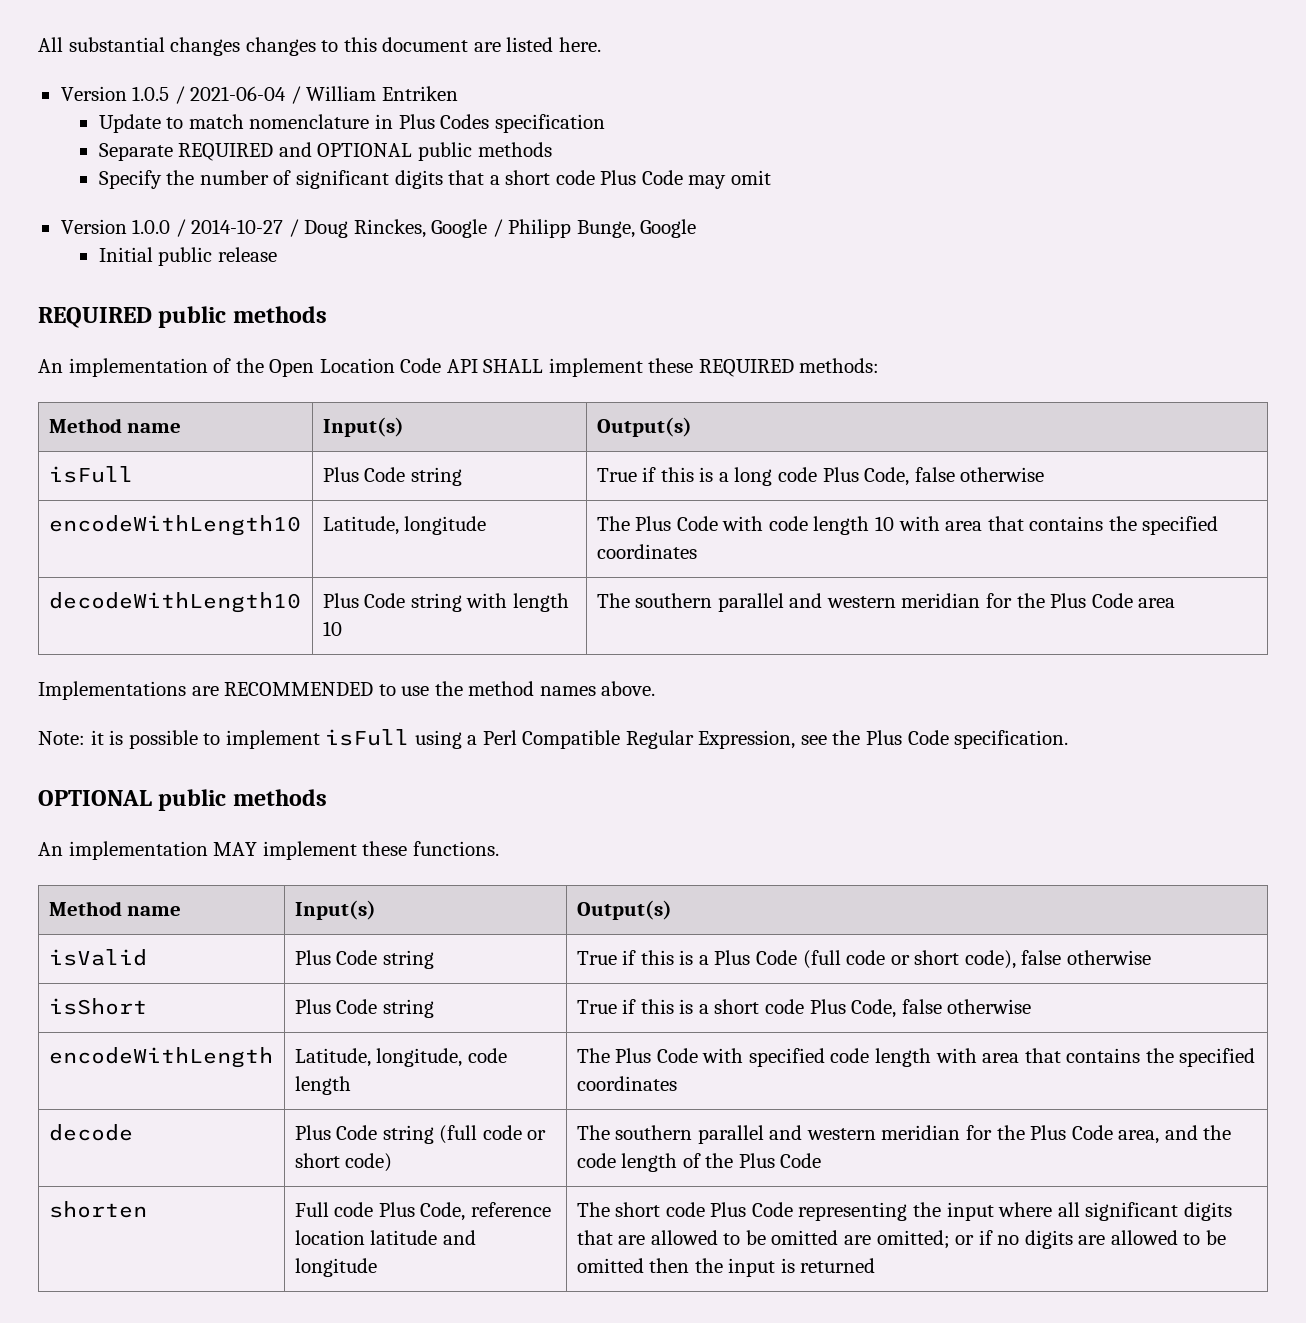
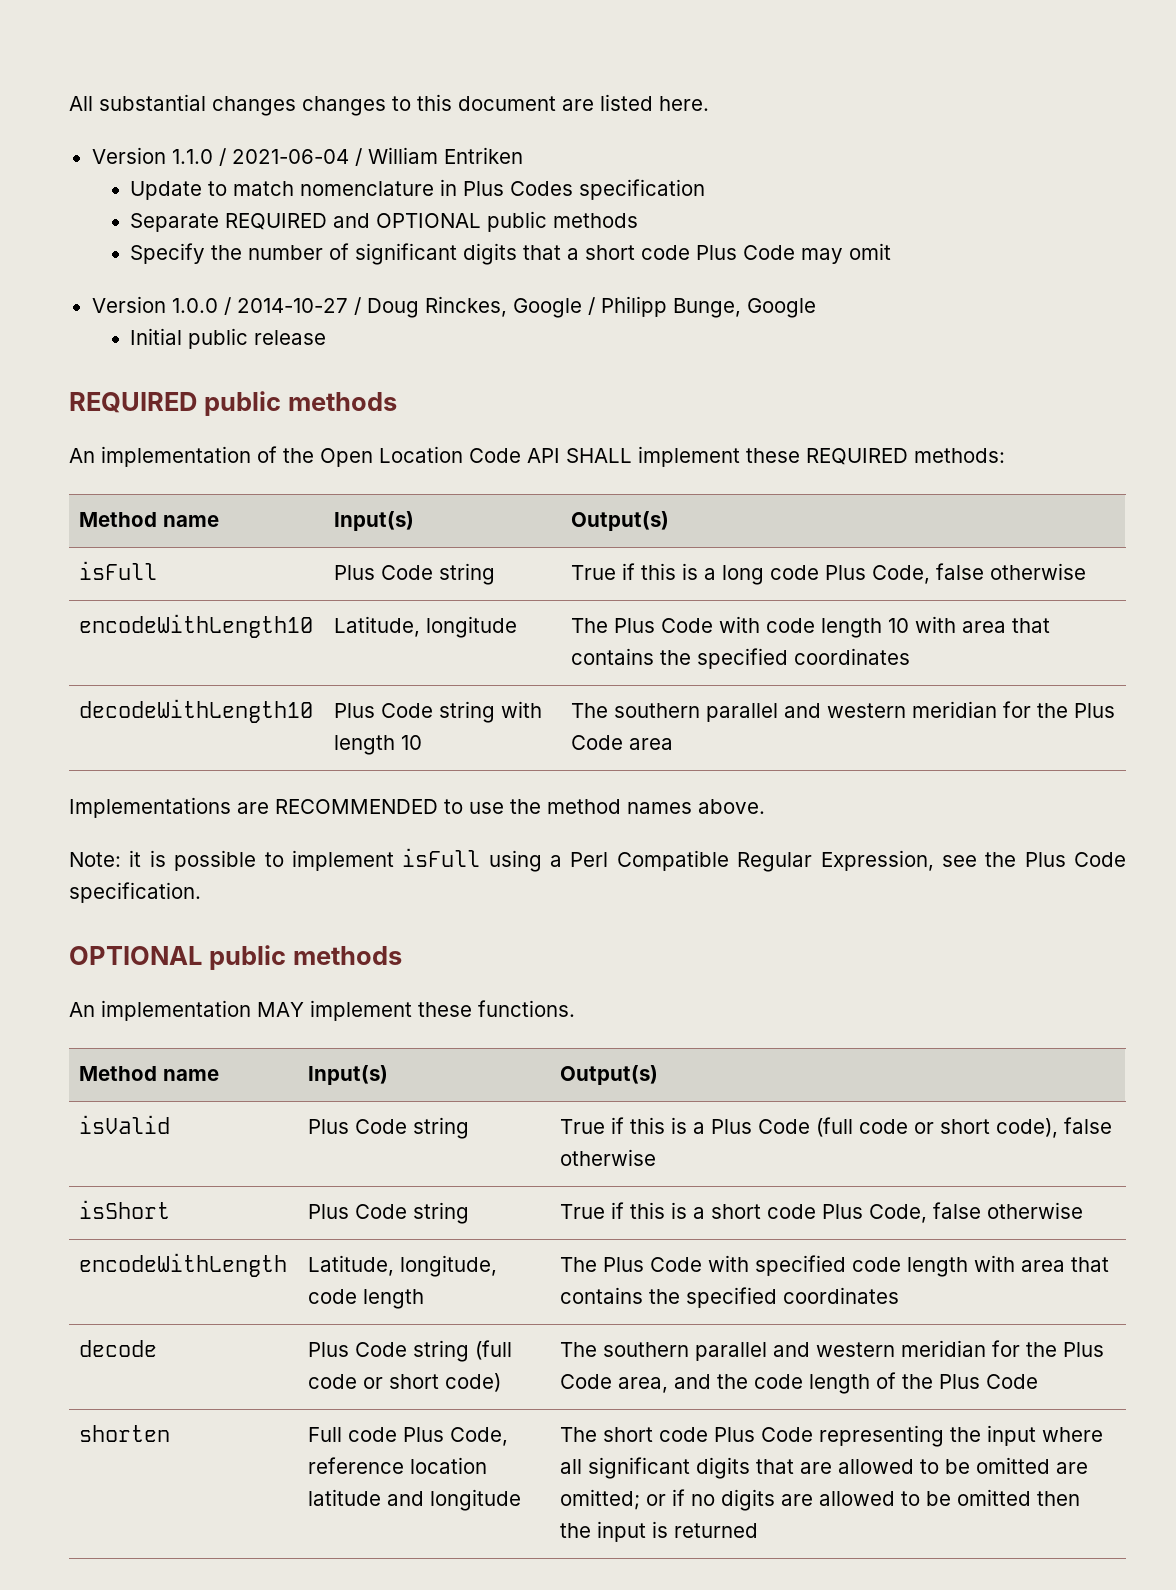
[132,86,170,101] 1.0.5 -> [171,149,213,164] 1.1.0

